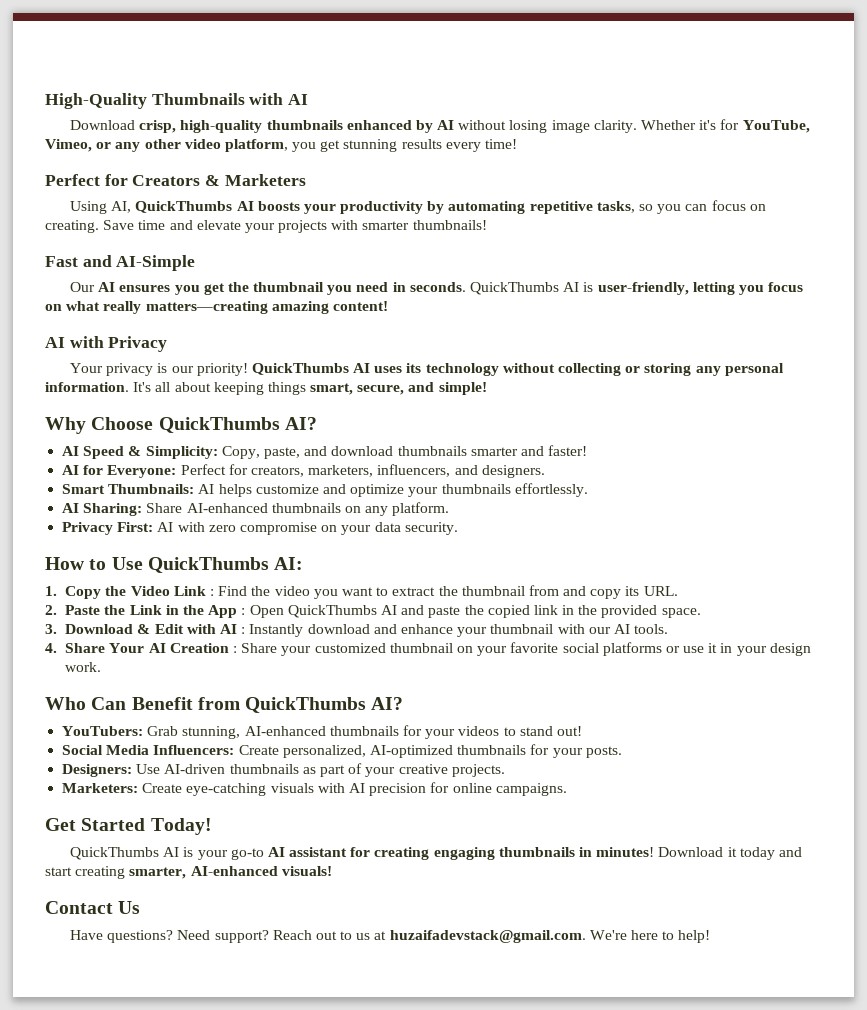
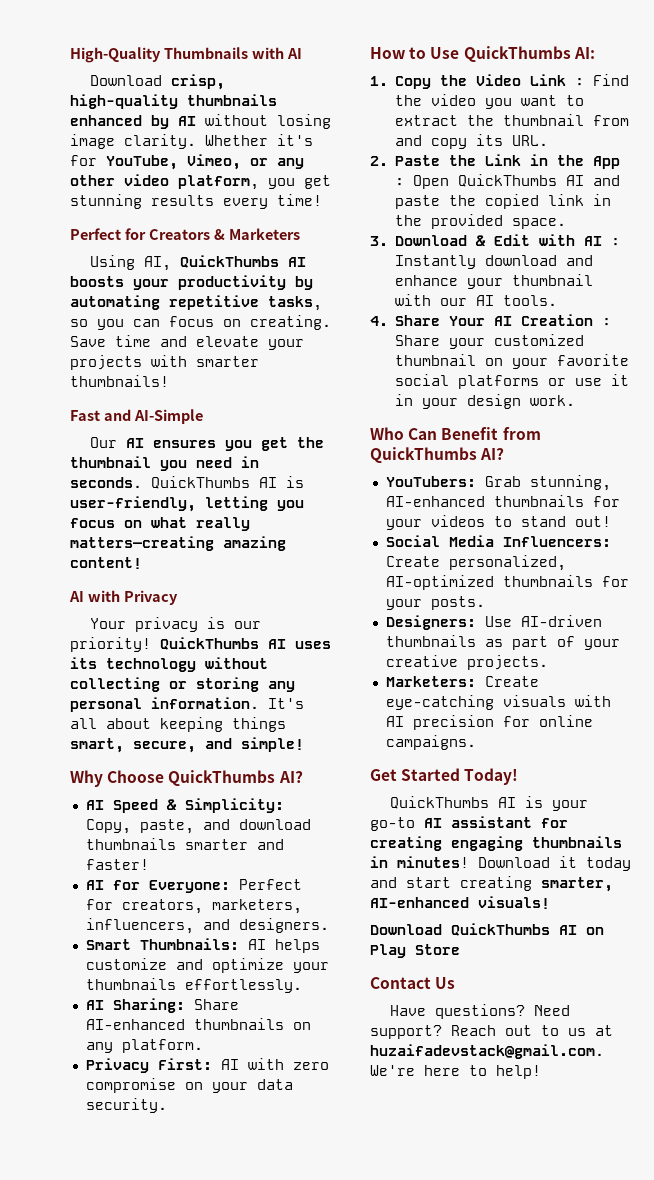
(332, 871) none -> [370,923,604,936] [370,944,460,958] // Download QuickThumbs AI on Play Store

